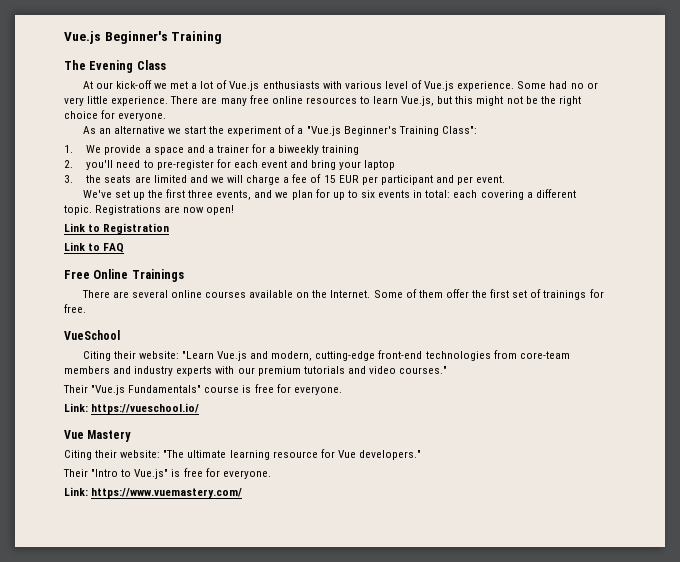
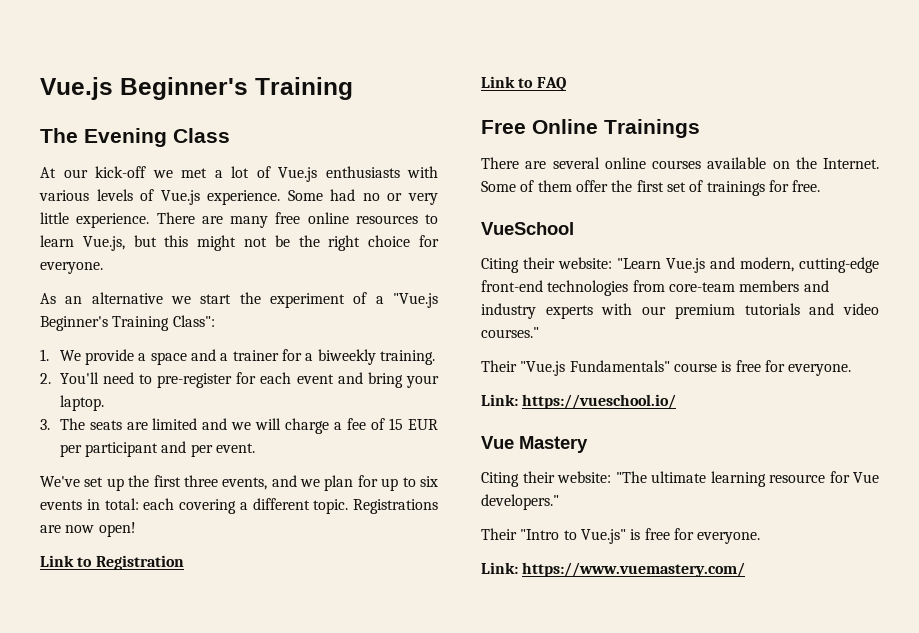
[384,81,408,89] level -> [96,189,133,201] levels
[322,145,360,155] training -> [379,350,435,365] training.
[86,160,114,170] you'll -> [59,372,99,384] You'll
[364,160,396,170] laptop -> [59,395,104,411] laptop.
[86,175,102,183] the -> [59,418,85,430] The

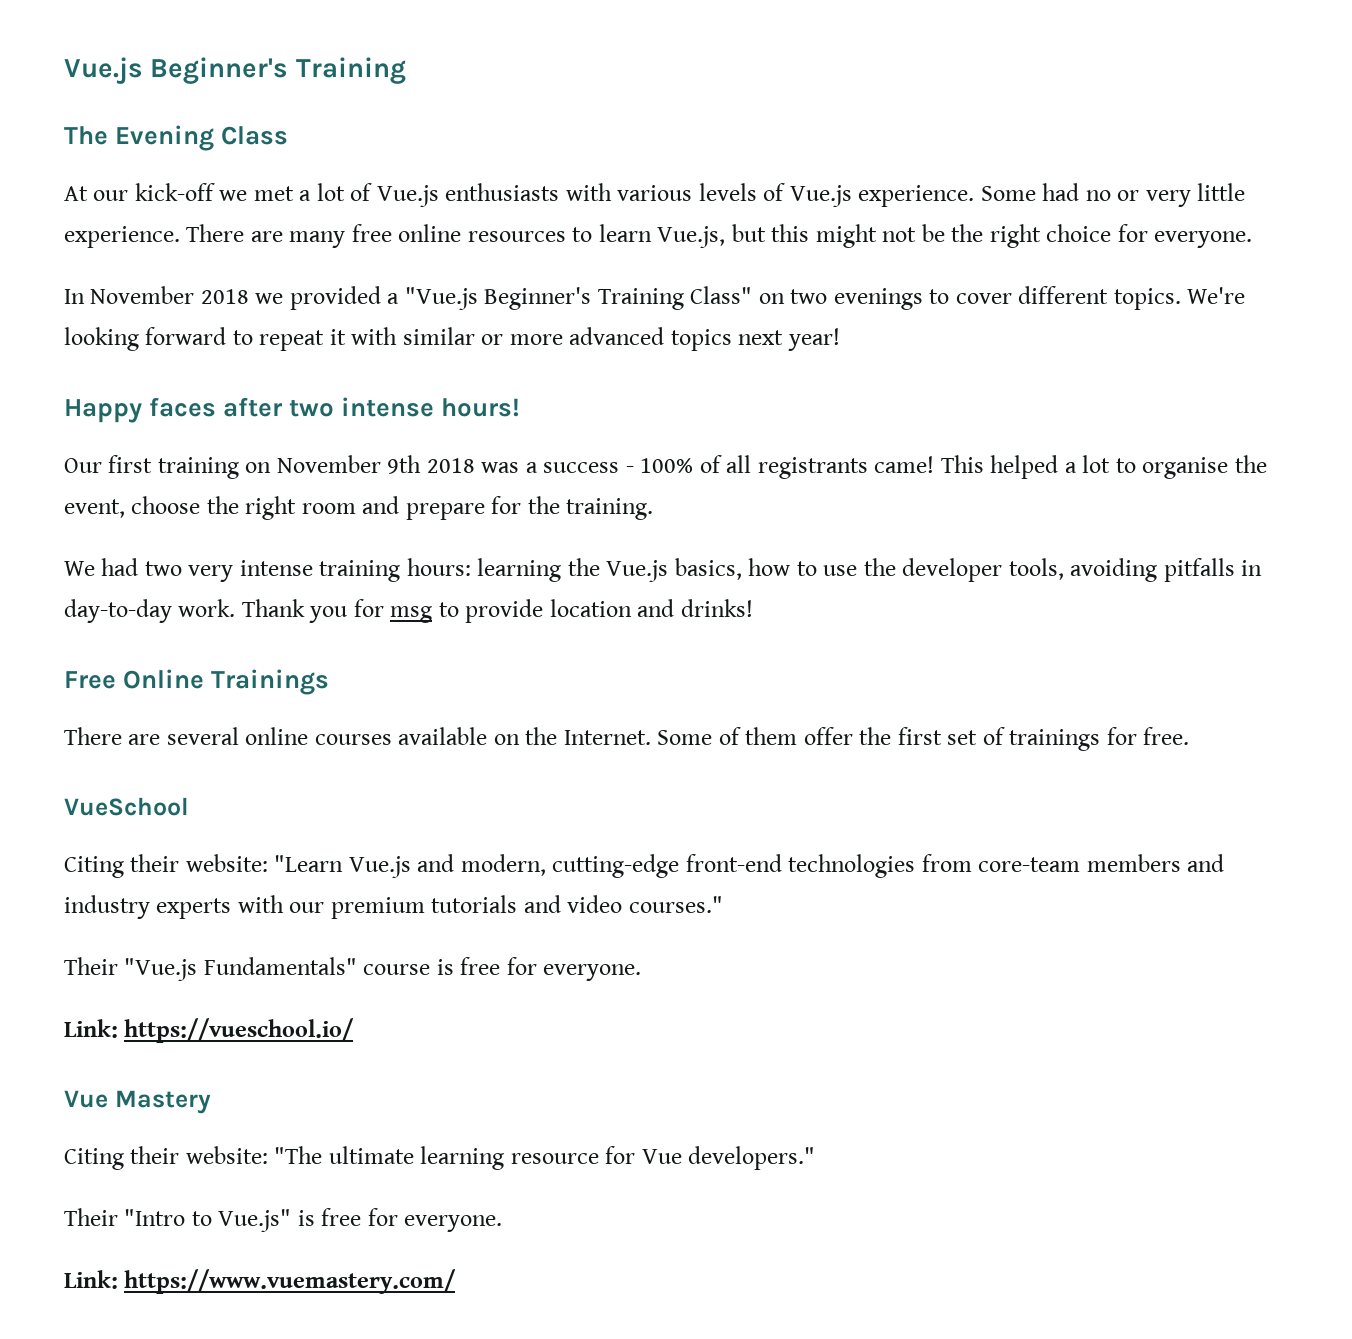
[40,292,438,308] [40,315,215,331] [40,349,435,365] [40,372,440,388] [59,395,104,411] [40,418,438,434] [59,441,255,457] [40,475,438,491] [40,498,438,514] [40,522,136,537] [40,555,184,570] [481,76,566,91] As an alternative we start the experiment of a "Vue.js Beginner's Training Class": // 1. We provide a space and a trainer for a biweekly training. // 2. You'll need to pre-register for each event and bring your laptop. // 3. The seats are limited and we will charge a fee of 15 EUR per participant and per event. // We've set up the first three events, and we plan for up to six events in total: each covering a different topic. Registrations are now open! // Link to Registration // Link to FAQ -> [64,286,1246,310] [64,327,840,351] [64,397,521,423] [64,455,1267,479] [64,496,654,520] [64,558,1263,582] [64,599,753,623] In November 2018 we provided a "Vue.js Beginner's Training Class" on two evenings to cover different topics. We're looking forward to repeat it with similar or more advanced topics next year! // Happy faces after two intense hours! // Our first training on November 9th 2018 was a success - 100% of all registrants came! This helped a lot to organise the event, choose the right room and prepare for the training. // We had two very intense training hours: learning the Vue.js basics, how to use the developer tools, avoiding pitfalls in day-to-day work. Thank you for msg to provide location and drinks!

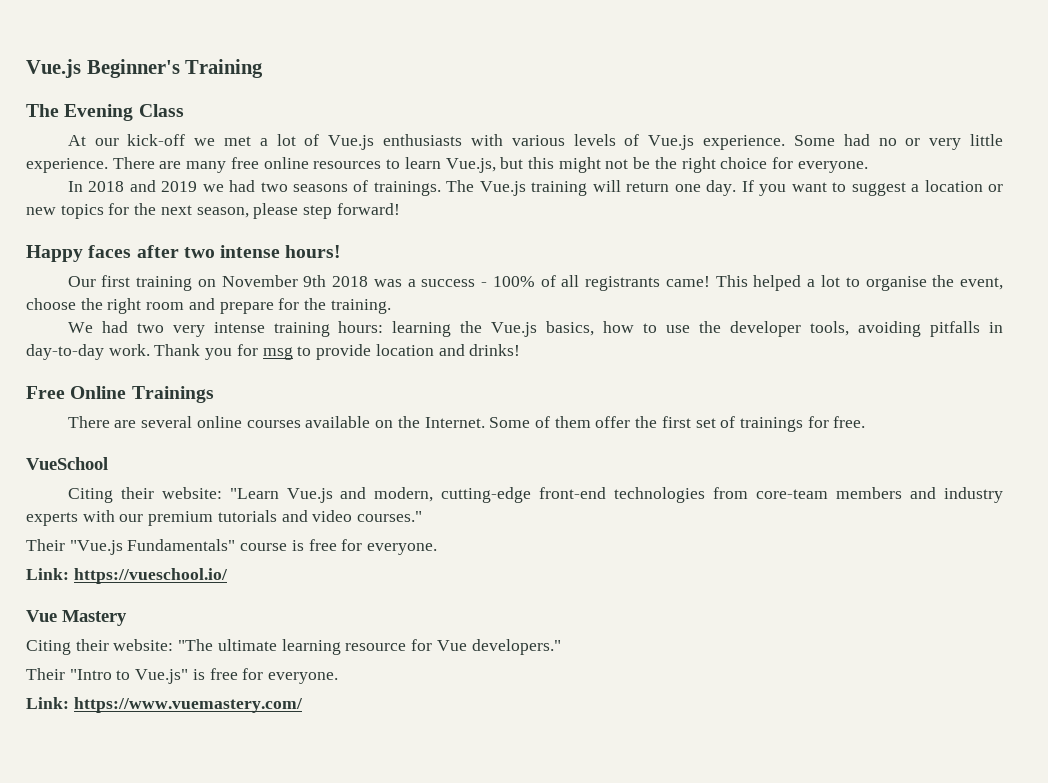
[90,286,1246,310] [64,327,840,351] November 2018 we provided a "Vue.js Beginner's Training Class" on two evenings to cover different topics. We're looking forward to repeat it with similar or more advanced topics next year! -> [88,180,1003,196] [26,203,400,219] 2018 and 2019 we had two seasons of trainings. The Vue.js training will return one day. If you want to suggest a location or new topics for the next season, please step forward!

